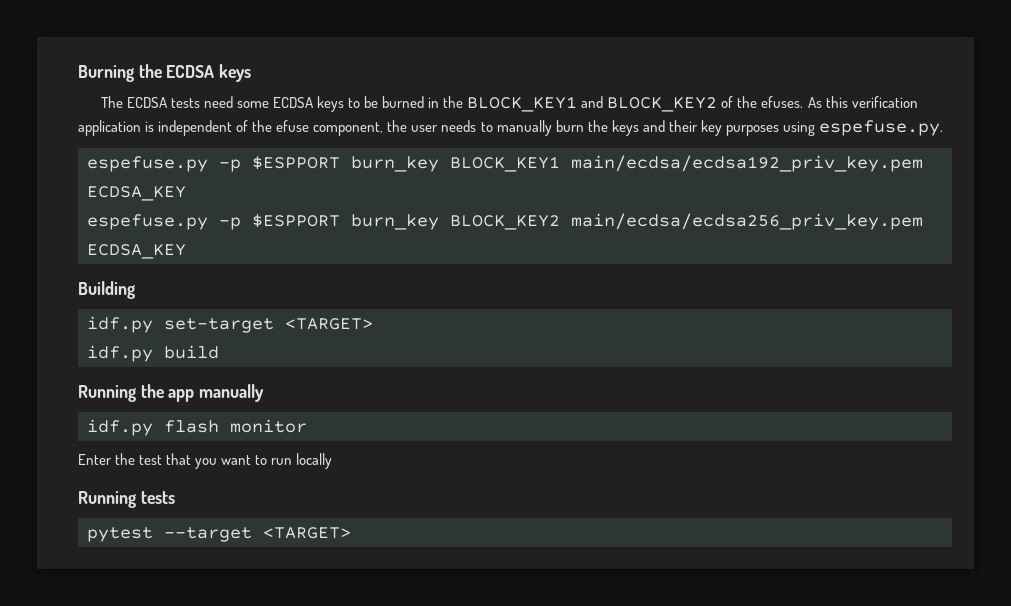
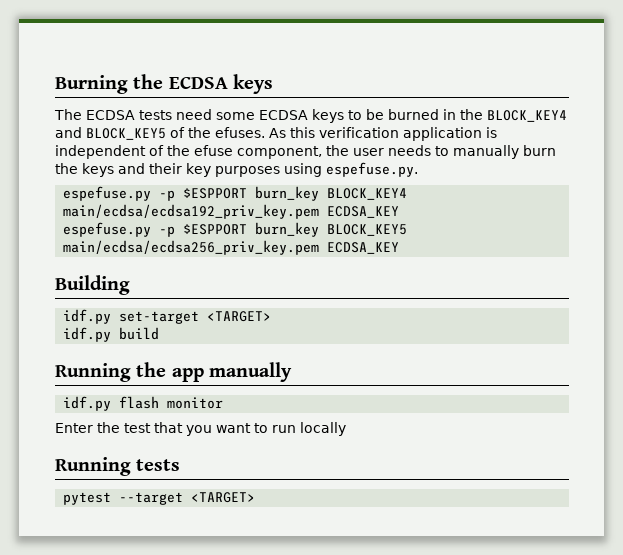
[467,96,718,112] BLOCK_KEY1 and BLOCK_KEY2 -> [487,110,567,122] [55,127,166,140] BLOCK_KEY4 and BLOCK_KEY5
[450,156,560,172] BLOCK_KEY1 -> [327,188,408,200] BLOCK_KEY4
[450,215,560,230] BLOCK_KEY2 -> [327,224,408,236] BLOCK_KEY5

